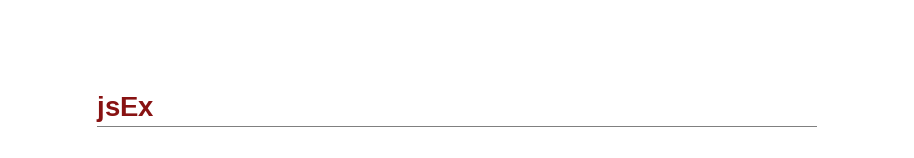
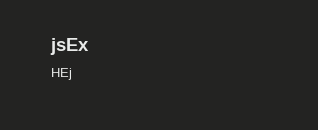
(154, 109) none -> [51,68,72,80] // HEj

